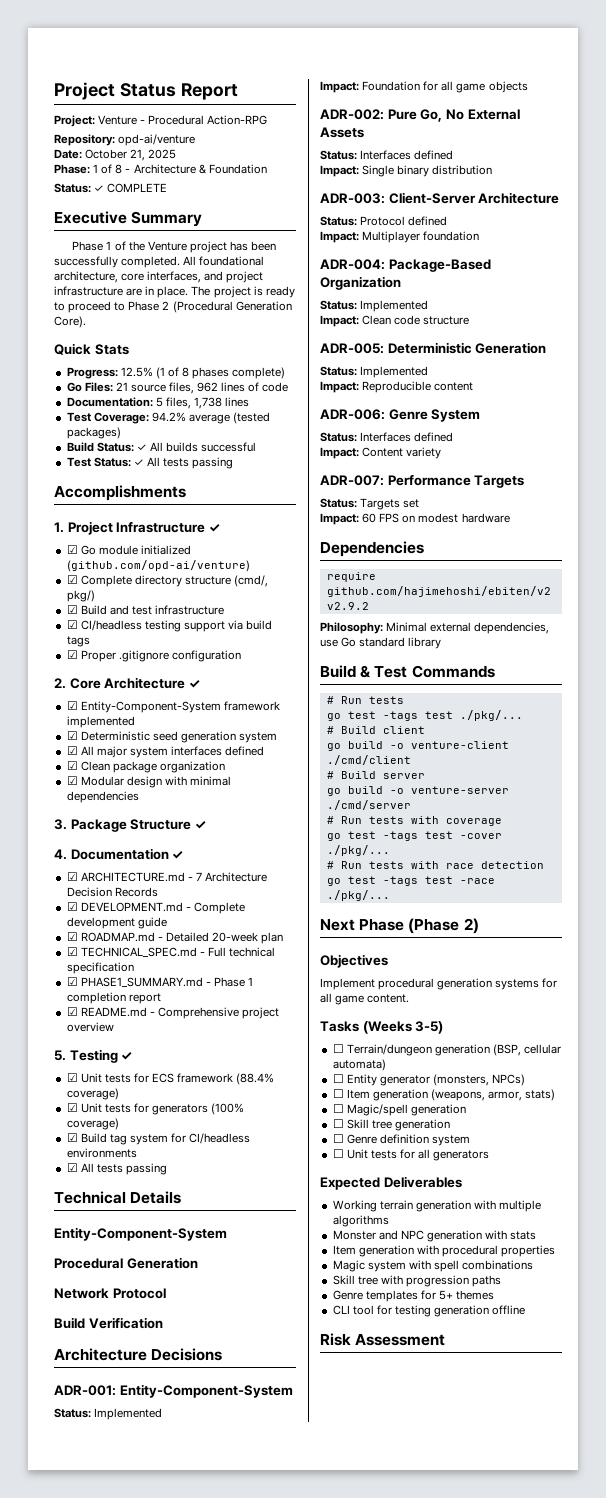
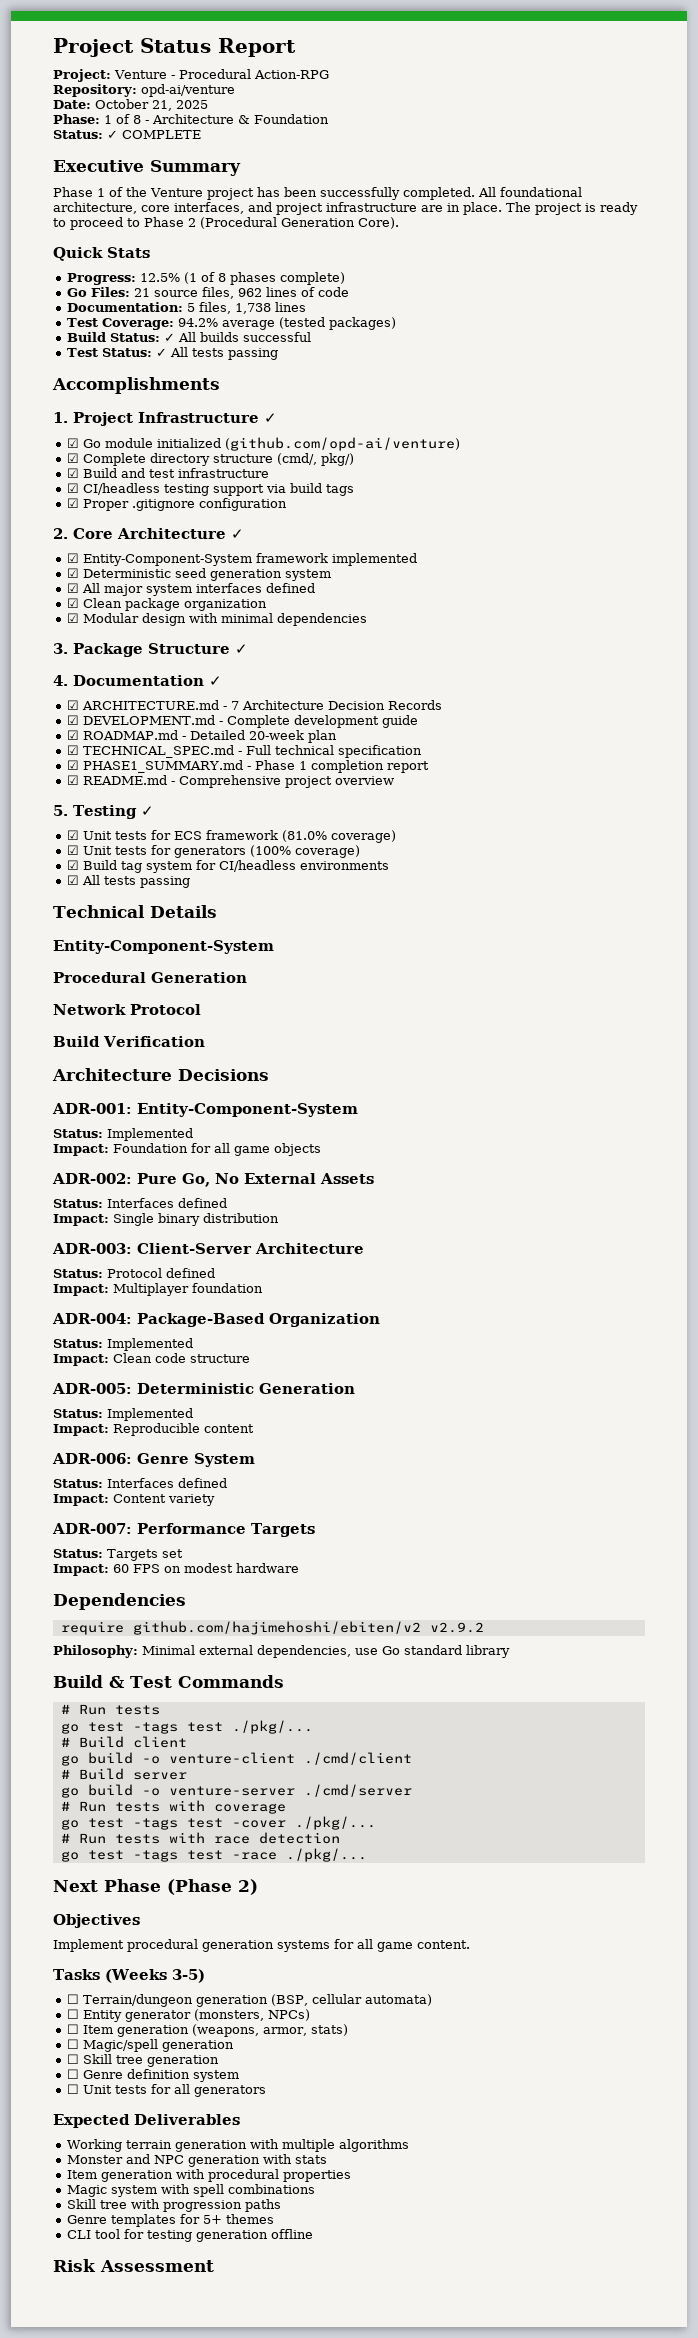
[236,1073,275,1085] (88.4% -> [281,830,327,842] (81.0%

